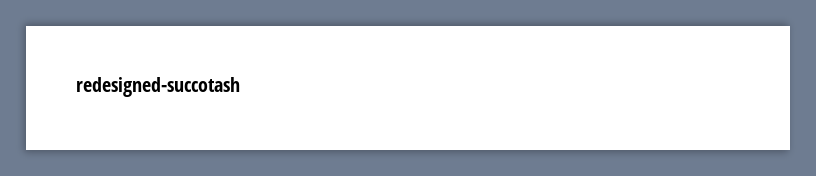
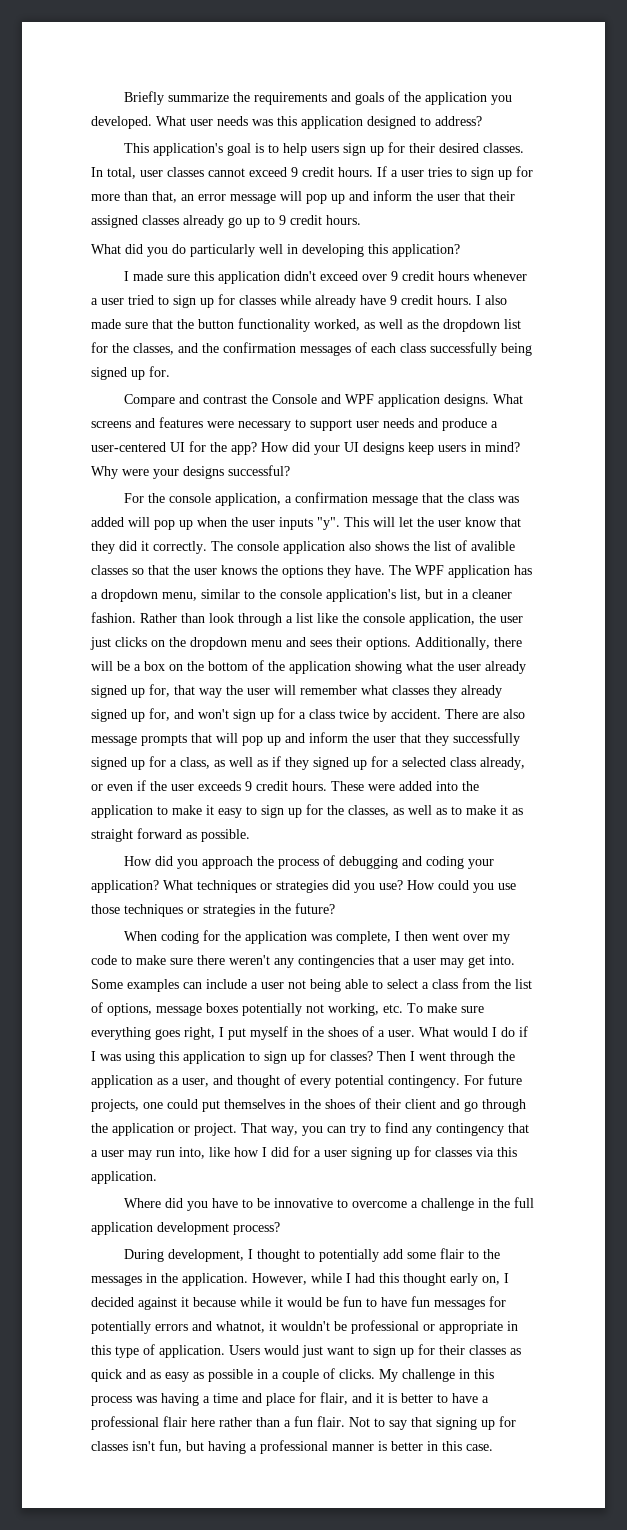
[76,77,240,97] redesigned-succotash -> [124,91,513,105] [91,116,482,129] [124,142,525,156] [91,166,533,180] [91,190,515,204] [91,215,361,228] [91,244,460,257] [124,271,528,284] [91,294,507,308] [91,318,521,332] [91,342,532,356] [91,366,170,380] [124,394,524,407] [91,417,498,431] [91,441,520,455] [91,465,290,479] [124,492,520,506] [91,517,521,530] [91,540,515,554] [91,565,532,578] [91,589,512,602] [91,612,523,626] [90,637,522,650] [91,660,526,674] [91,684,502,698] [91,708,525,722] [91,732,520,746] [91,756,525,770] [91,780,479,791] [91,804,523,818] [91,828,250,842] [124,855,495,869] [91,880,516,893] [91,903,335,917] [124,930,511,944] [91,955,515,968] [91,978,532,992] [91,1002,484,1016] [91,1026,528,1040] [91,1050,515,1064] [91,1074,522,1088] [91,1098,526,1112] [91,1122,529,1136] [91,1146,517,1160] [91,1171,157,1184] [124,1197,535,1211] [91,1222,280,1235] [124,1248,501,1262] [91,1273,509,1286] [91,1296,506,1310] [91,1320,518,1334] [91,1344,521,1358] [91,1368,494,1382] [91,1392,489,1406] [91,1416,516,1430] [91,1440,493,1454] Briefly summarize the requirements and goals of the application you developed. What user needs was this application designed to address? // This application's goal is to help users sign up for their desired classes. In total, user classes cannot exceed 9 credit hours. If a user tries to sign up for more than that, an error message will pop up and inform the user that their assigned classes already go up to 9 credit hours. // What did you do particularly well in developing this application? // I made sure this application didn't exceed over 9 credit hours whenever a user tried to sign up for classes while already have 9 credit hours. I also made sure that the button functionality worked, as well as the dropdown list for the classes, and the confirmation messages of each class successfully being signed up for. // Compare and contrast the Console and WPF application designs. What screens and features were necessary to support user needs and produce a user-centered UI for the app? How did your UI designs keep users in mind? Why were your designs successful? // For the console application, a confirmation message that the class was added will pop up when the user inputs "y". This will let the user know that they did it correctly. The console application also shows the list of avalible classes so that the user knows the options they have. The WPF application has a dropdown menu, similar to the console application's list, but in a cleaner fashion. Rather than look through a list like the console application, the user just clicks on the dropdown menu and sees their options. Additionally, there will be a box on the bottom of the application showing what the user already signed up for, that way the user will remember what classes they already signed up for, and won't sign up for a class twice by accident. There are also message prompts that will pop up and inform the user that they successfully signed up for a class, as well as if they signed up for a selected class already, or even if the user exceeds 9 credit hours. These were added into the application to make it easy to sign up for the classes, as well as to make it as straight forward as possible. // How did you approach the process of debugging and coding your application? What techniques or strategies did you use? How could you use those techniques or strategies in the future? // When coding for the application was complete, I then went over my code to make sure there weren't any contingencies that a user may get into. Some examples can include a user not being able to select a class from the list of options, message boxes potentially not working, etc. To make sure everything goes right, I put myself in the shoes of a user. What would I do if I was using this application to sign up for classes? Then I went through the application as a user, and thought of every potential contingency. For future projects, one could put themselves in the shoes of their client and go through the application or project. That way, you can try to find any contingency that a user may run into, like how I did for a user signing up for classes via this application. // Where did you have to be innovative to overcome a challenge in the full application development process? // During development, I thought to potentially add some flair to the messages in the application. However, while I had this thought early on, I decided against it because while it would be fun to have fun messages for potentially errors and whatnot, it wouldn't be professional or appropriate in this type of application. Users would just want to sign up for their classes as quick and as easy as possible in a couple of clicks. My challenge in this process was having a time and place for flair, and it is better to have a professional flair here rather than a fun flair. Not to say that signing up for classes isn't fun, but having a professional manner is better in this case.

